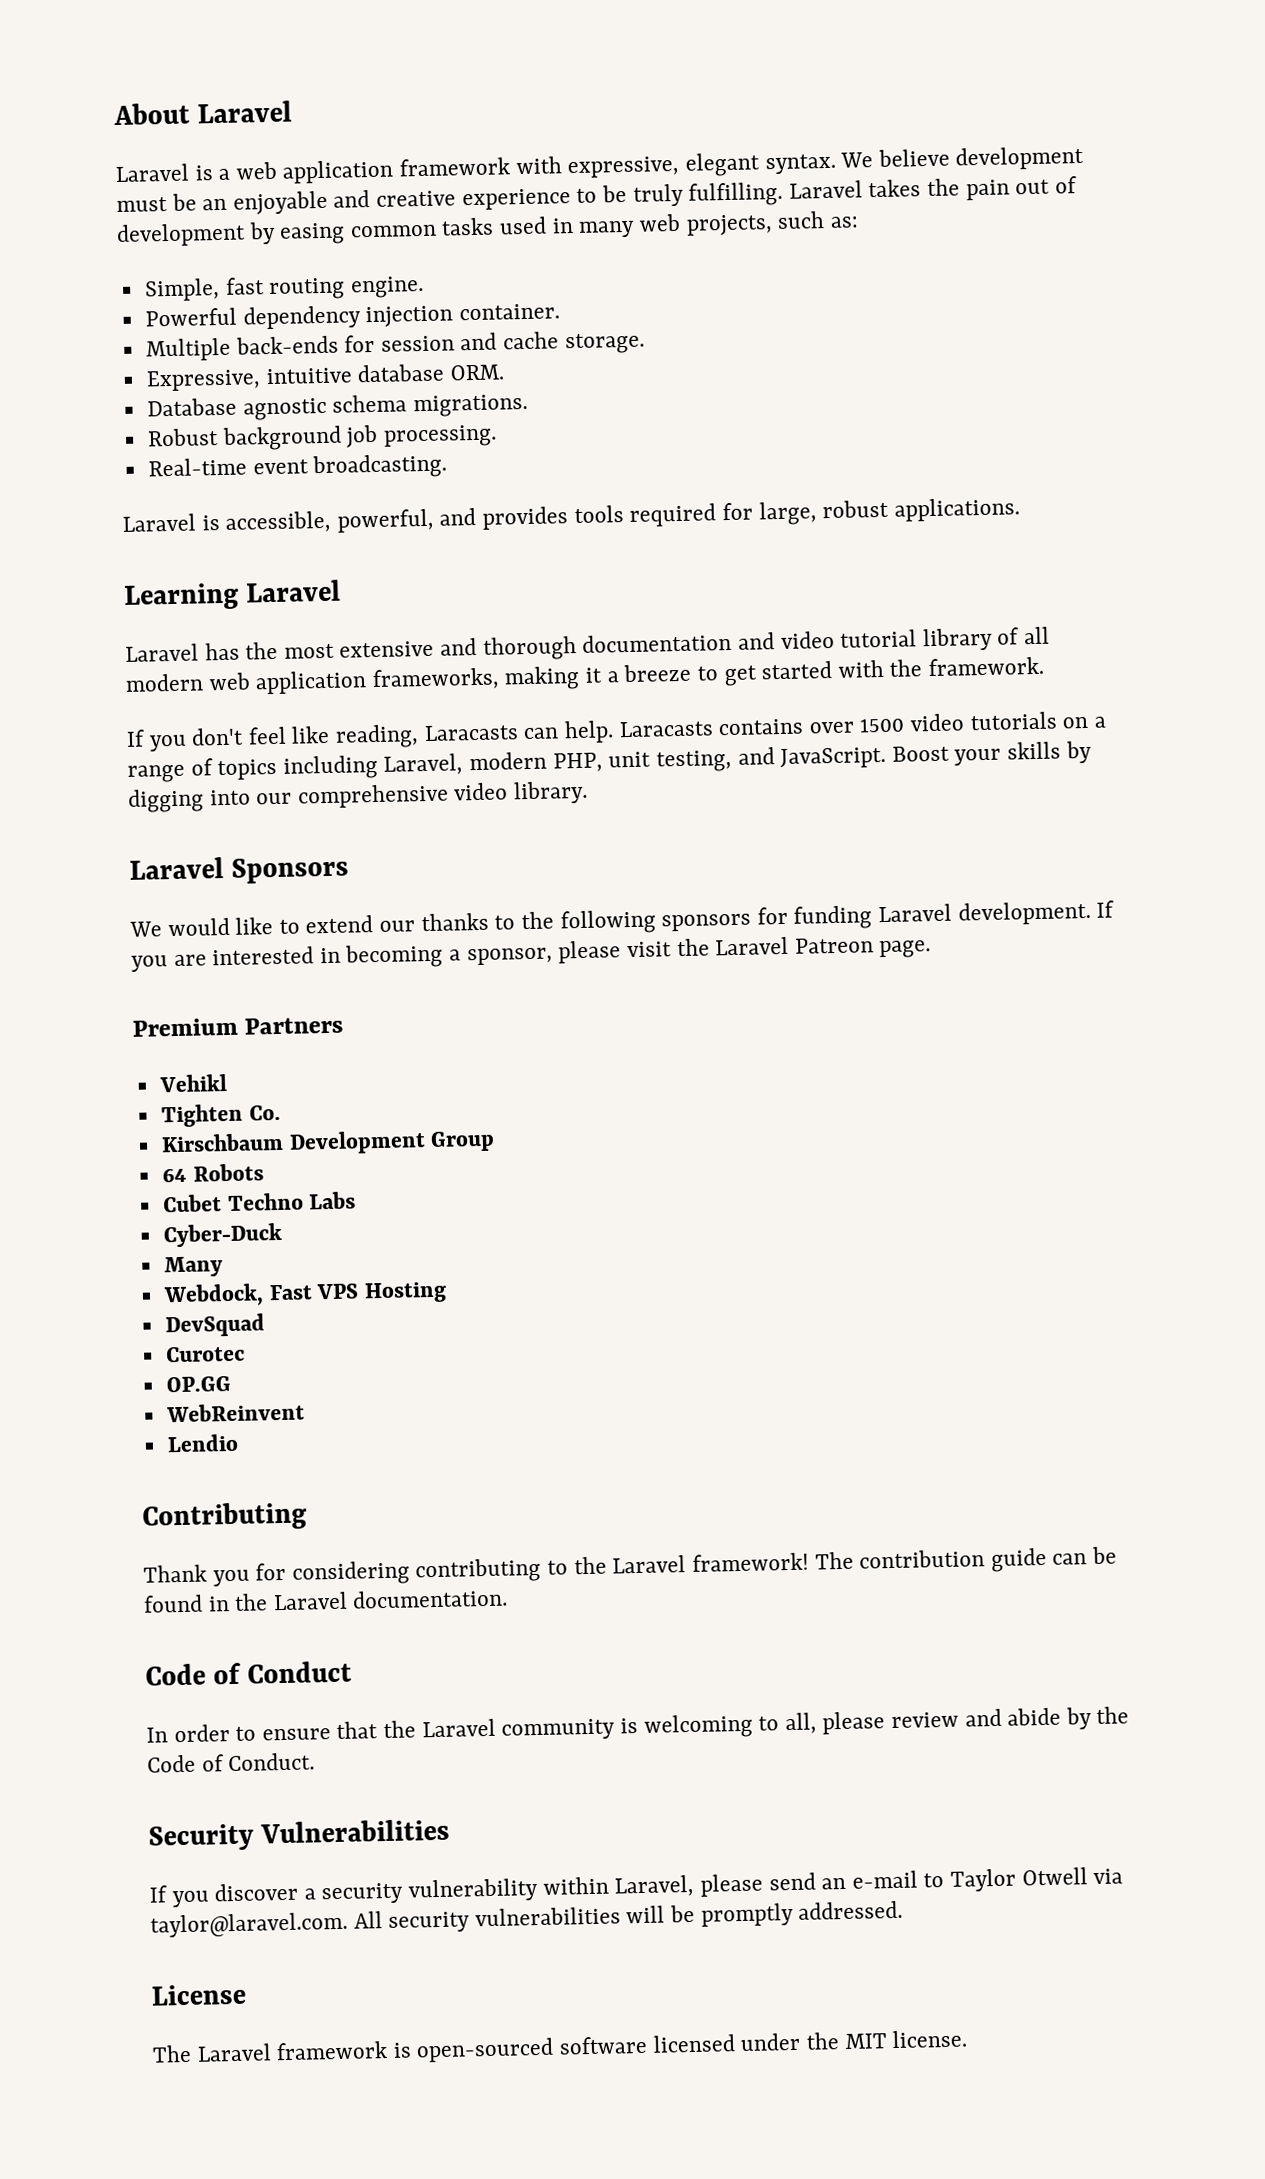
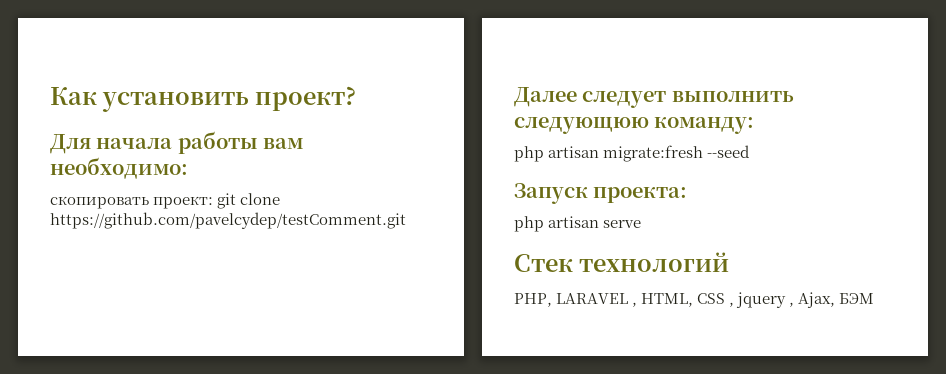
[113,100,293,126] [115,145,1085,184] [116,176,1077,215] [116,211,859,247] [143,275,424,302] [144,303,560,330] [145,331,645,362] [145,363,504,392] [146,393,528,421] [146,424,497,451] [147,453,448,480] [122,497,1020,534] [123,579,342,611] [125,626,1050,662] [125,656,1044,695] [126,711,1106,752] [127,740,1092,783] [127,780,589,813] [129,856,350,884] [129,900,1115,937] [131,936,932,972] [132,1016,344,1037] [158,1074,227,1093] [160,1103,281,1128] [160,1130,496,1155] [161,1163,264,1183] [161,1191,357,1213] [162,1222,282,1248] [163,1256,223,1278] [162,1281,447,1308] [164,1313,265,1338] [164,1345,245,1363] [165,1375,231,1393] [165,1402,305,1423] [166,1433,239,1453] [142,1501,307,1532] [143,1546,1117,1587] [143,1588,509,1613] [145,1660,353,1686] [146,1706,1130,1743] [147,1752,316,1773] [148,1818,451,1852] [149,1867,1124,1908] [150,1900,904,1938] [151,1983,246,2006] [152,2029,968,2063] About Laravel // Laravel is a web application framework with expressive, elegant syntax. We believe development must be an enjoyable and creative experience to be truly fulfilling. Laravel takes the pain out of development by easing common tasks used in many web projects, such as: // Simple, fast routing engine. // Powerful dependency injection container. // Multiple back-ends for session and cache storage. // Expressive, intuitive database ORM. // Database agnostic schema migrations. // Robust background job processing. // Real-time event broadcasting. // Laravel is accessible, powerful, and provides tools required for large, robust applications. // Learning Laravel // Laravel has the most extensive and thorough documentation and video tutorial library of all modern web application frameworks, making it a breeze to get started with the framework. // If you don't feel like reading, Laracasts can help. Laracasts contains over 1500 video tutorials on a range of topics including Laravel, modern PHP, unit testing, and JavaScript. Boost your skills by digging into our comprehensive video library. // Laravel Sponsors // We would like to extend our thanks to the following sponsors for funding Laravel development. If you are interested in becoming a sponsor, please visit the Laravel Patreon page. // Premium Partners // Vehikl // Tighten Co. // Kirschbaum Development Group // 64 Robots // Cubet Techno Labs // Cyber-Duck // Many // Webdock, Fast VPS Hosting // DevSquad // Curotec // OP.GG // WebReinvent // Lendio // Contributing // Thank you for considering contributing to the Laravel framework! The contribution guide can be found in the Laravel documentation. // Code of Conduct // In order to ensure that the Laravel community is welcoming to all, please review and abide by the Code of Conduct. // Security Vulnerabilities // If you discover a security vulnerability within Laravel, please send an e-mail to Taylor Otwell via taylor@laravel.com. All security vulnerabilities will be promptly addressed. // License // The Laravel framework is open-sourced software licensed under the MIT license. -> [50,86,356,112] [50,131,304,154] [50,157,188,179] [50,193,281,209] [50,212,406,229] [514,87,794,108] [514,117,755,134] [514,145,751,162] [514,183,688,204] [514,216,642,232] [514,252,730,272] [514,292,875,308] Как установить проект? // Для начала работы вам необходимо: // скопировать проект: git clone https://github.com/pavelcydep/testComment.git // Далее следует выполнить следующюю команду: // php artisan migrate:fresh --seed // Запуск проекта: // php artisan serve // Стек технологий // PHP, LARAVEL , HTML, СSS , jquery , Ajax, БЭМ

